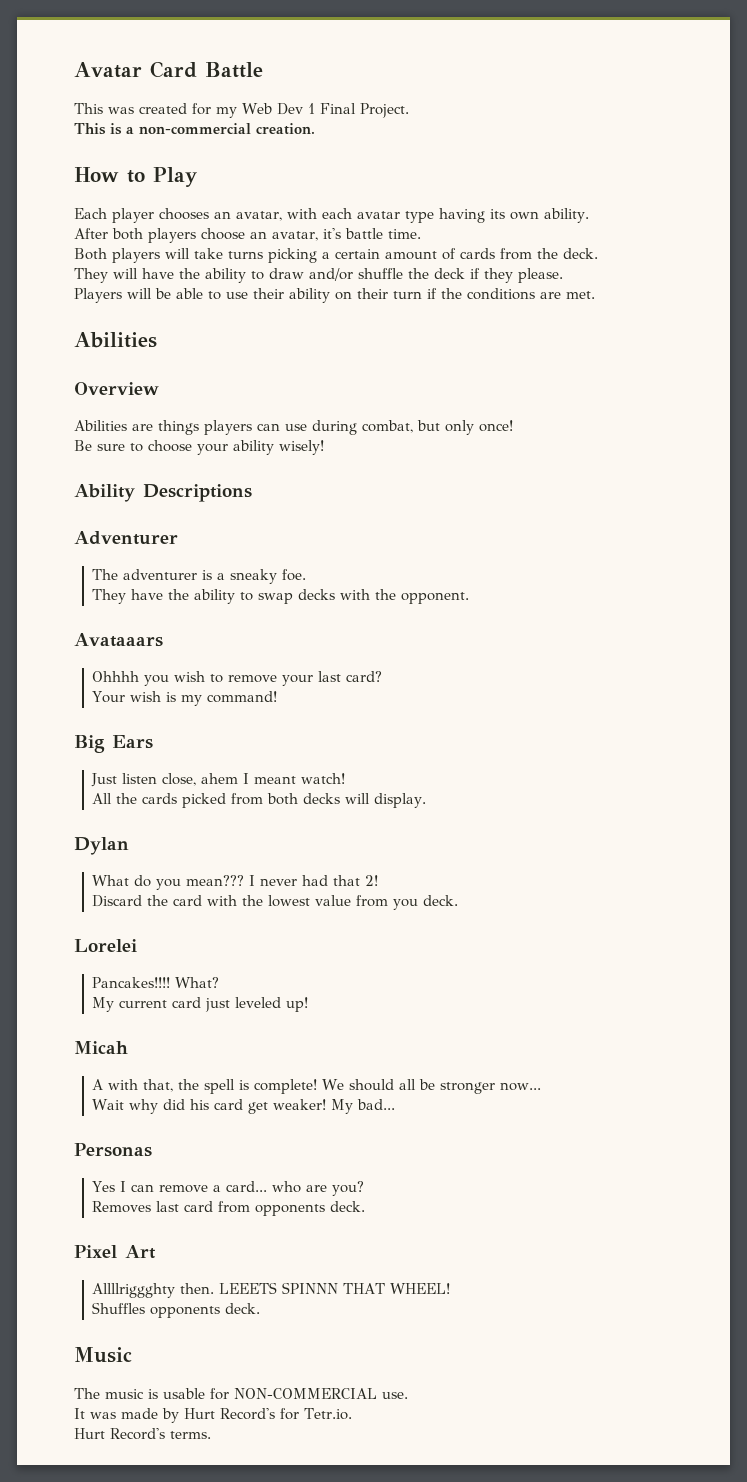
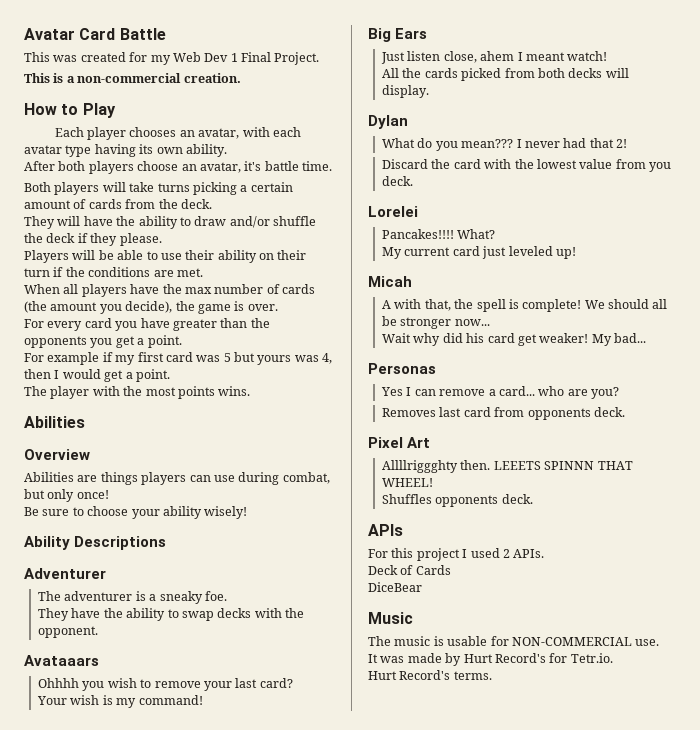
(595, 295) none -> [24,284,315,297] [24,301,278,314] [24,318,270,331] [24,335,182,348] [24,352,333,365] [24,369,170,382] [24,386,251,399] // When all players have the max number of cards (the amount you decide), the game is over. // For every card you have greater than the opponents you get a point. // For example if my first card was 5 but yours was 4, then I would get a point. // The player with the most points wins.
(261, 1308) none -> [368,524,403,536] [368,548,545,561] [368,565,451,575] [368,582,422,592] // APIs // For this project I used 2 APIs. // Deck of Cards // DiceBear

